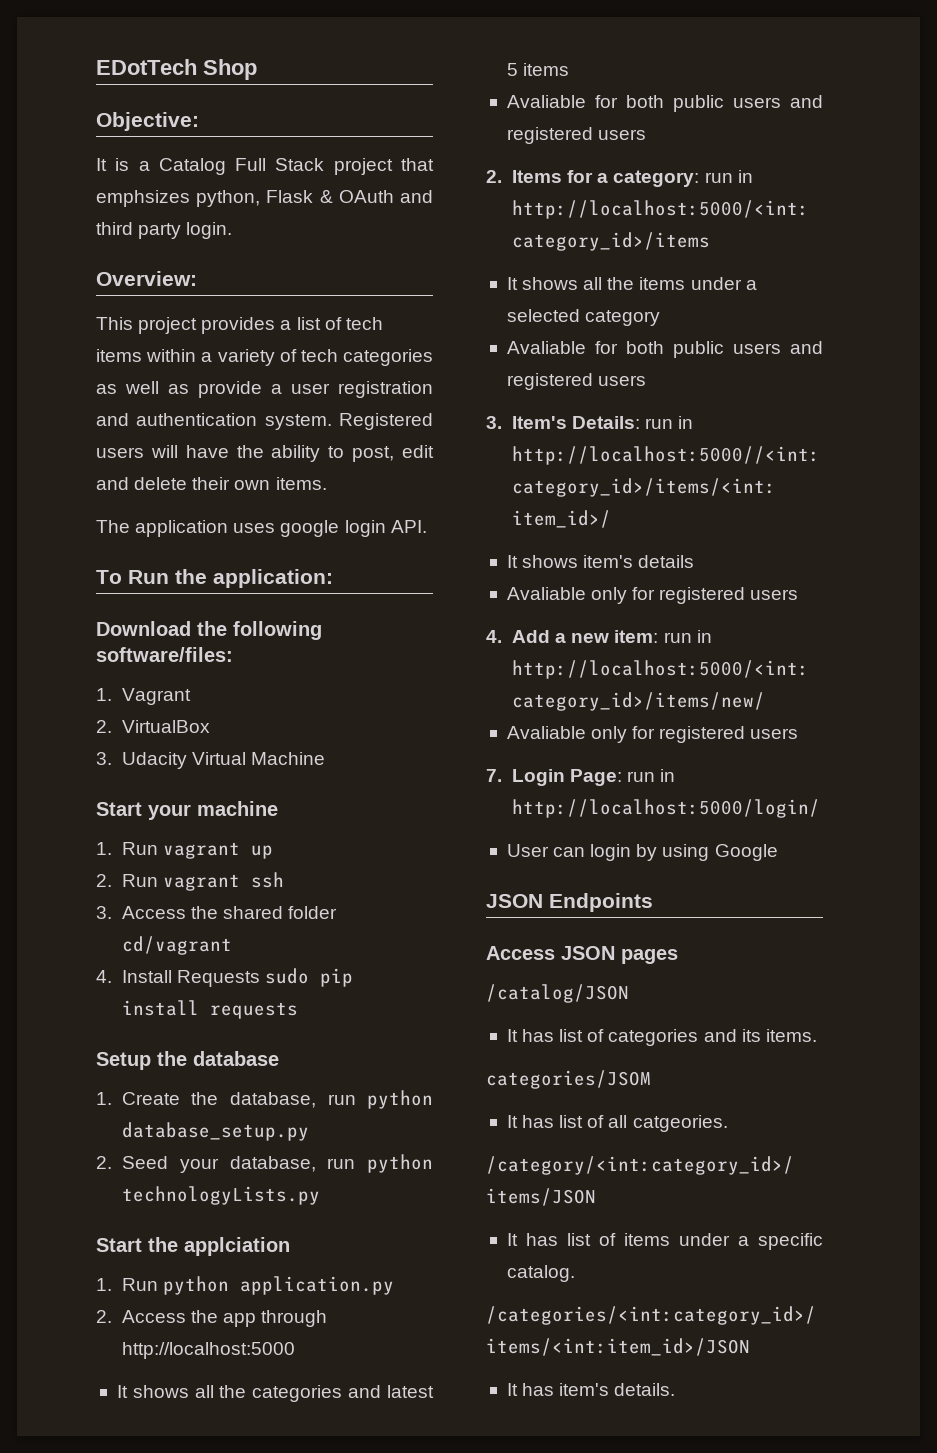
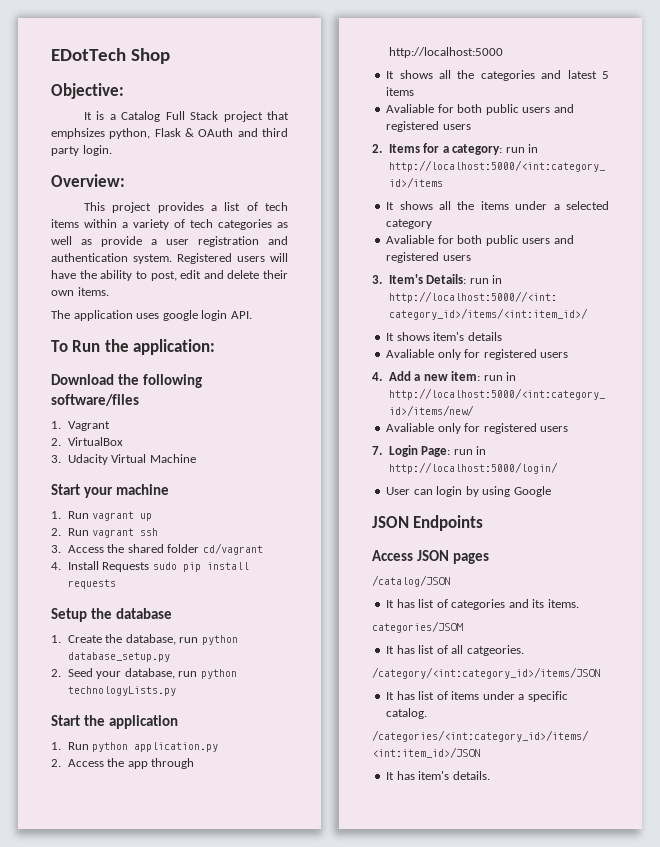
[96,647,233,662] software/files: -> [51,394,139,406] software/files
[184,1237,290,1256] applciation -> [108,715,178,729] application

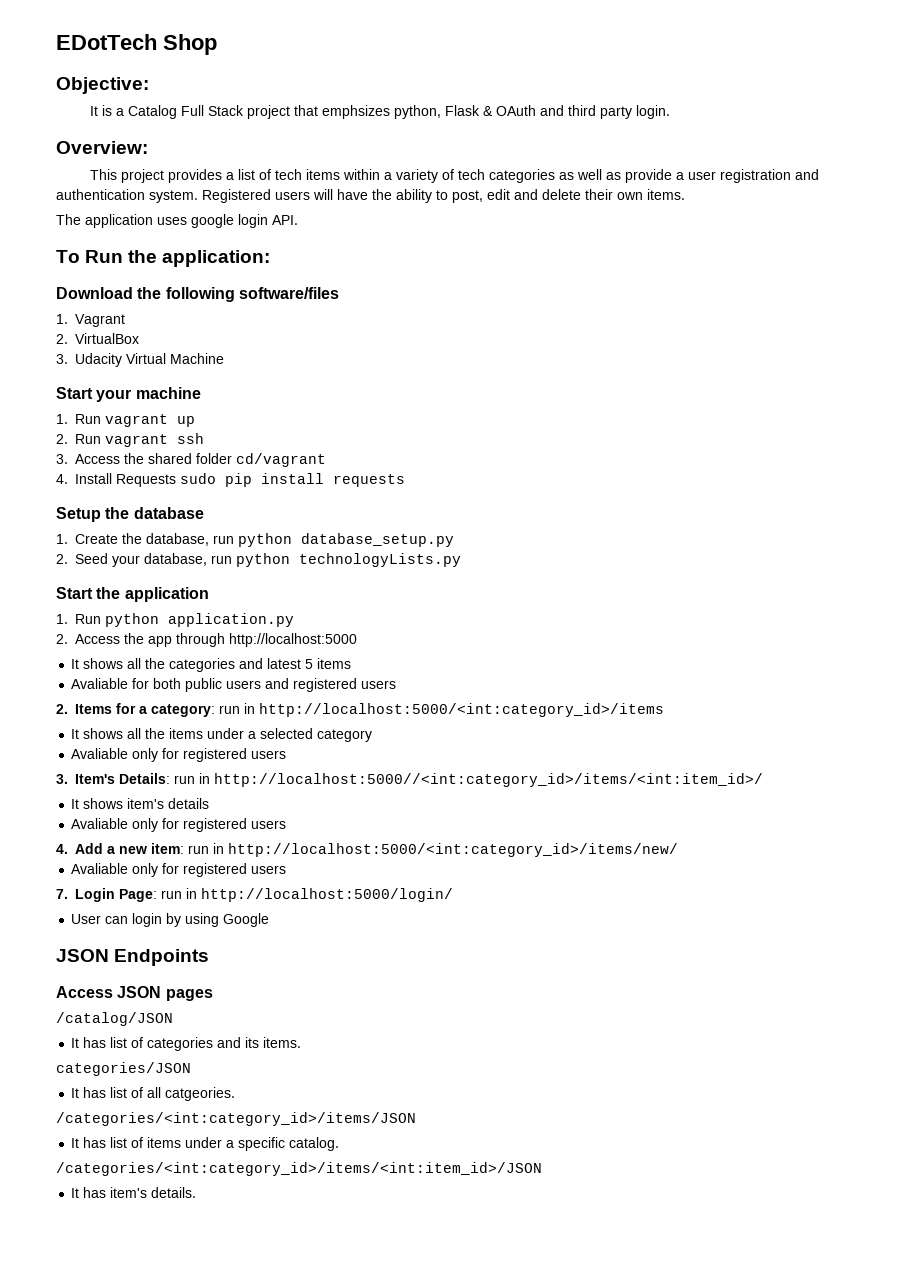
[437,235,574,246] for both public users and -> [132,748,180,762] only for
[372,621,463,633] categories/JSOM -> [56,1062,191,1076] categories/JSON
[372,667,600,679] /category/<int:category_id>/items/JSON -> [56,1112,416,1126] /categories/<int:category_id>/items/JSON

